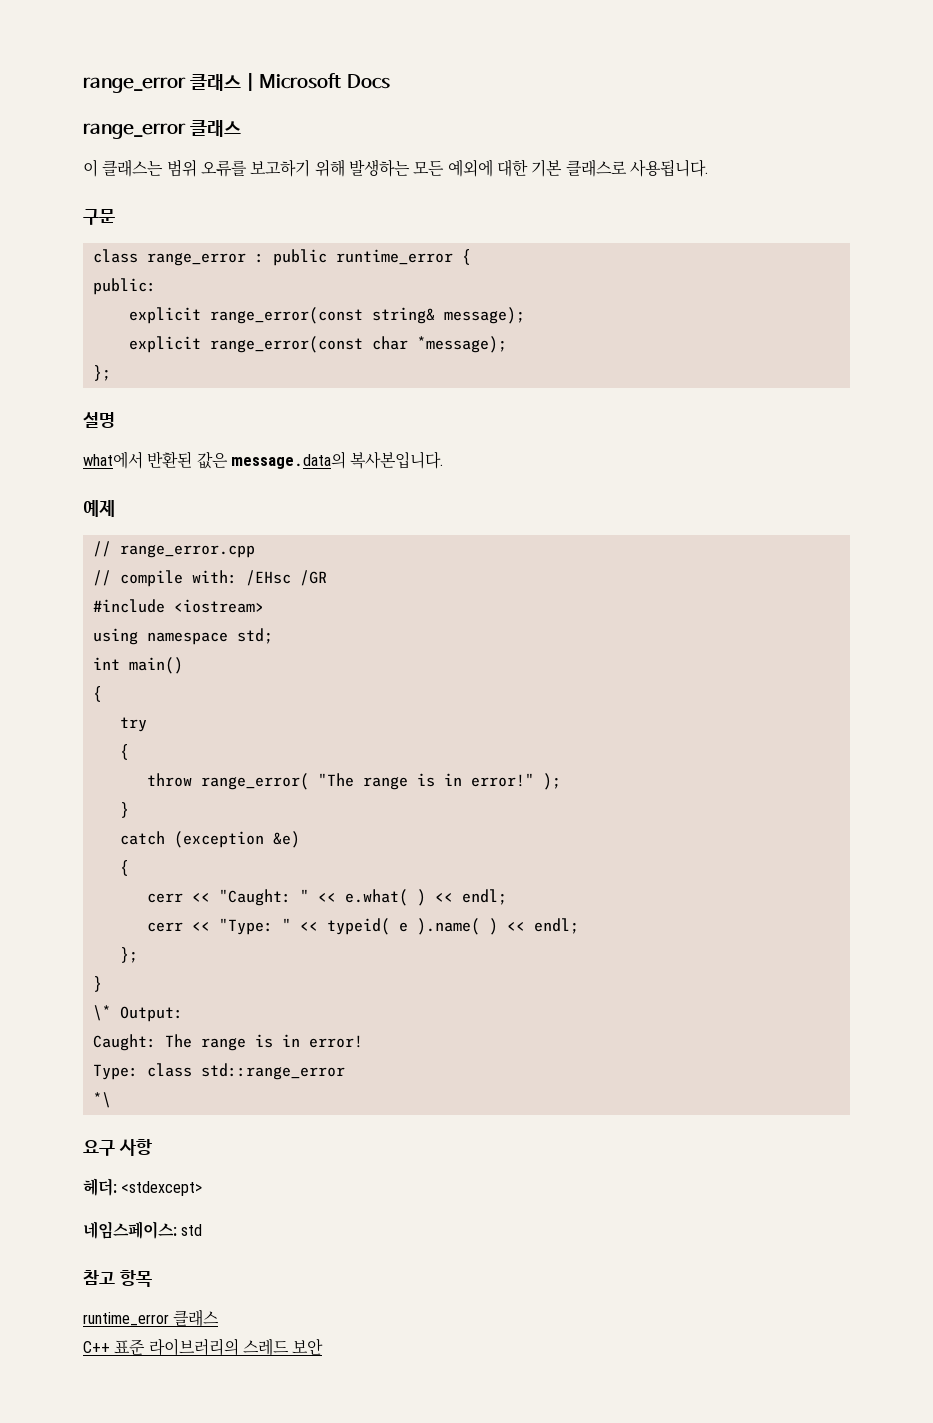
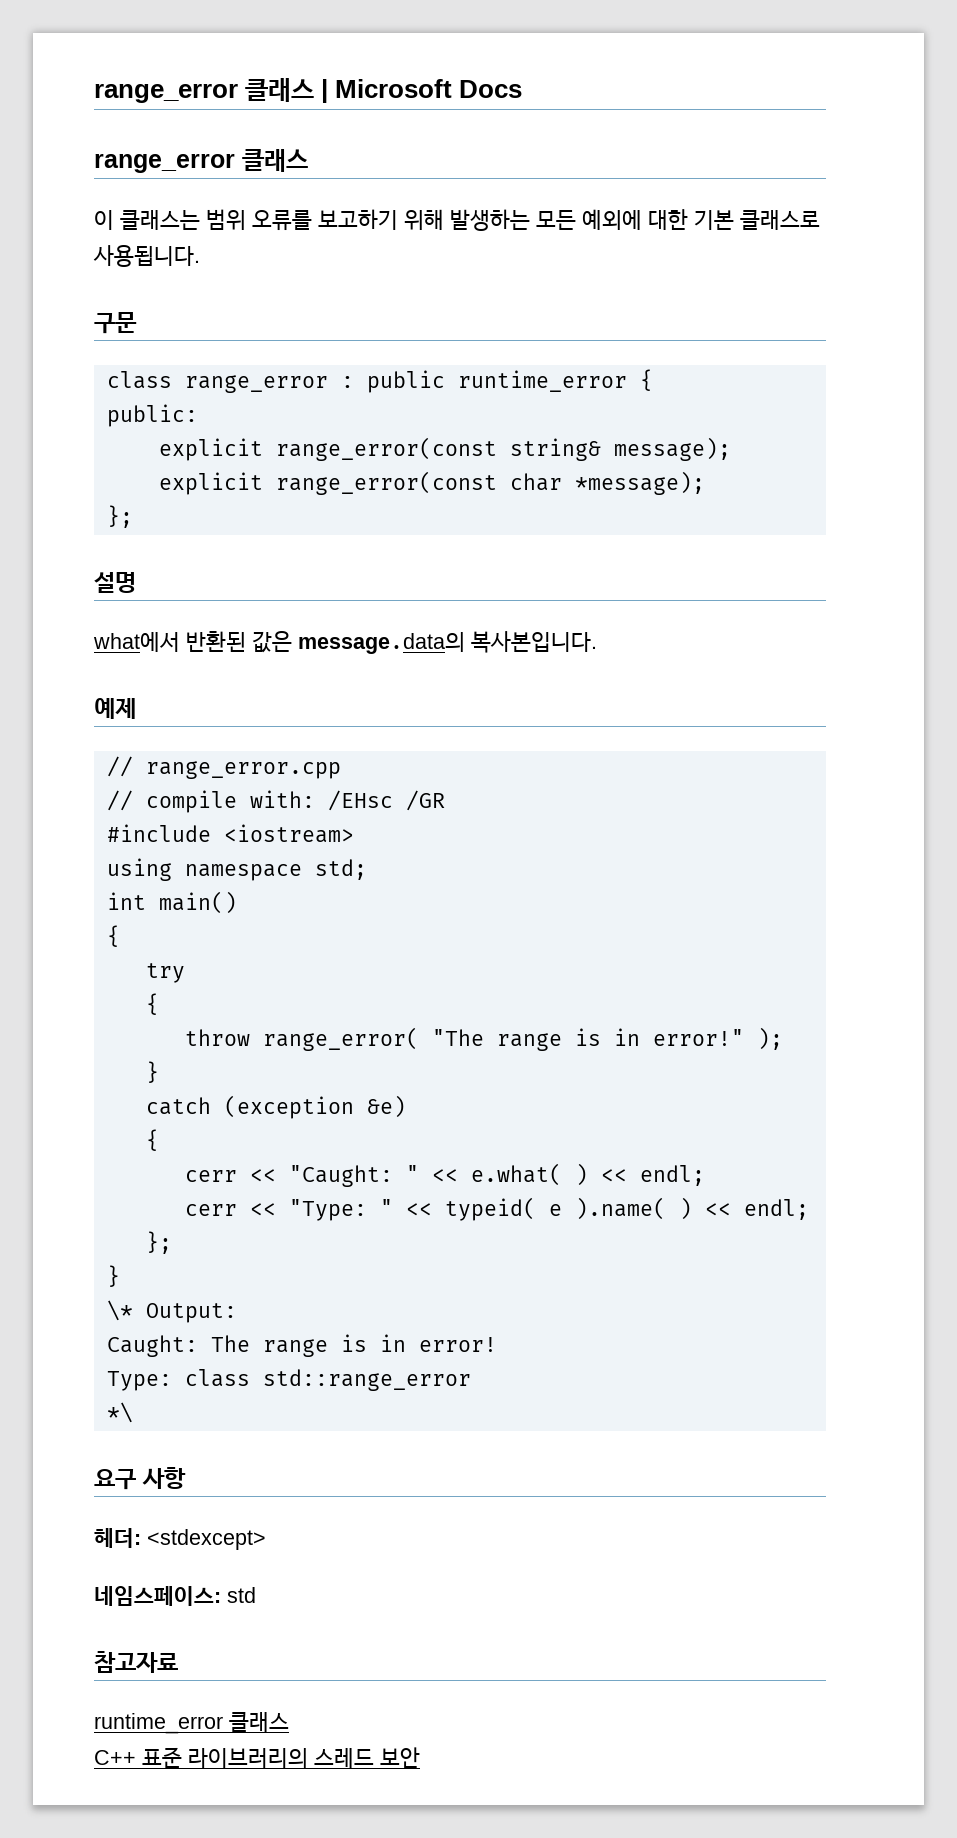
[83,1270,152,1287] 참고 항목 -> [94,1651,178,1673] 참고자료

